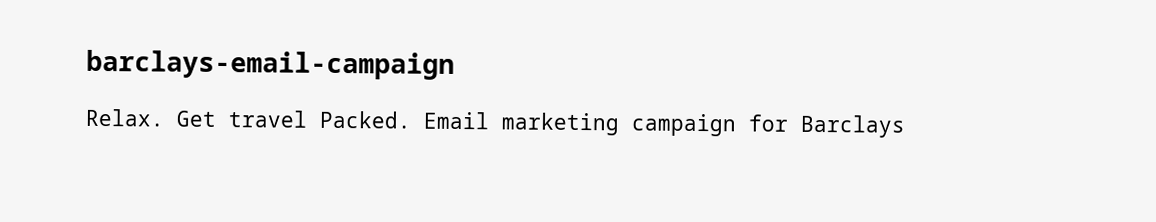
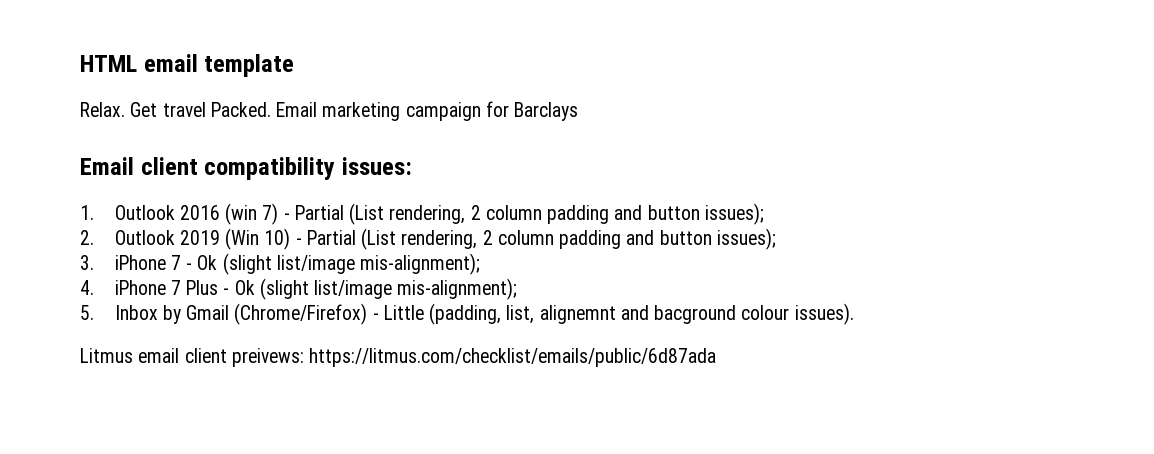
[86,49,455,80] barclays-email-campaign -> [80,54,295,77] HTML email template
(905, 126) none -> [80,157,412,180] [80,203,764,225] [80,228,776,250] [80,253,481,275] [80,278,518,300] [80,303,854,325] [80,348,717,367] // Email client compatibility issues: // 1. Outlook 2016 (win 7) - Partial (List rendering, 2 column padding and button issues); // 2. Outlook 2019 (Win 10) - Partial (List rendering, 2 column padding and button issues); // 3. iPhone 7 - Ok (slight list/image mis-alignment); // 4. iPhone 7 Plus - Ok (slight list/image mis-alignment); // 5. Inbox by Gmail (Chrome/Firefox) - Little (padding, list, alignemnt and bacground colour issues). // Litmus email client preivews: https://litmus.com/checklist/emails/public/6d87ada

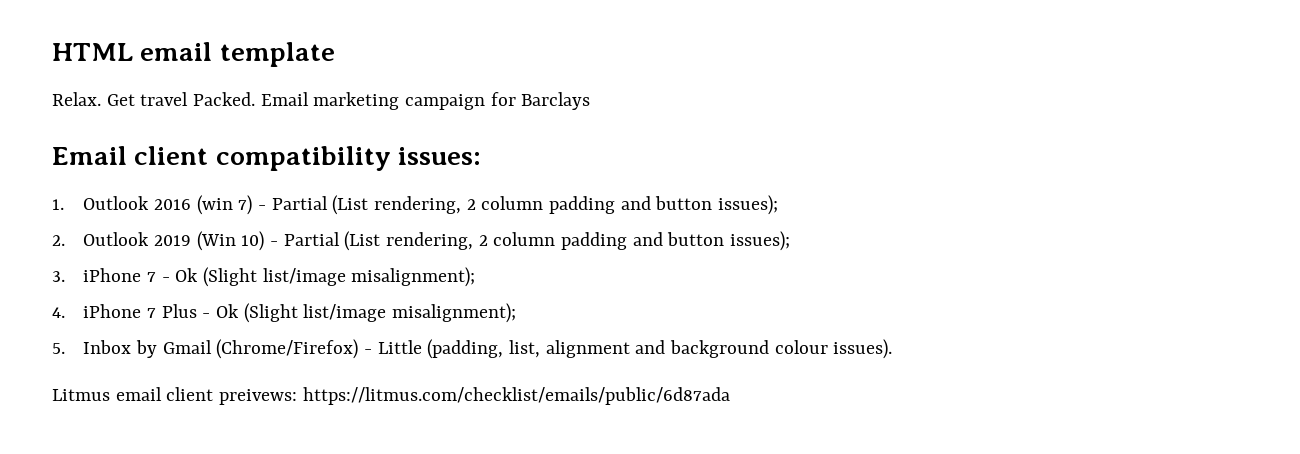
[222,253,481,275] (slight list/image mis-alignment); -> [202,267,476,287] (Slight list/image misalignment);
[259,278,518,300] (slight list/image mis-alignment); -> [243,303,516,323] (Slight list/image misalignment);
[539,305,737,324] alignemnt and bacground -> [545,340,769,358] alignment and background

